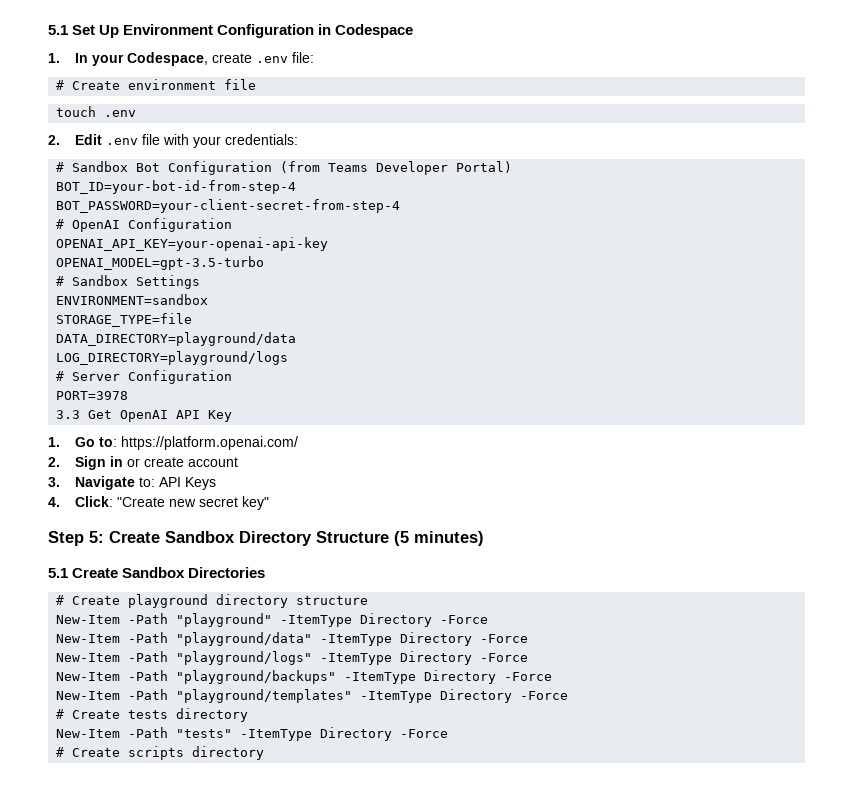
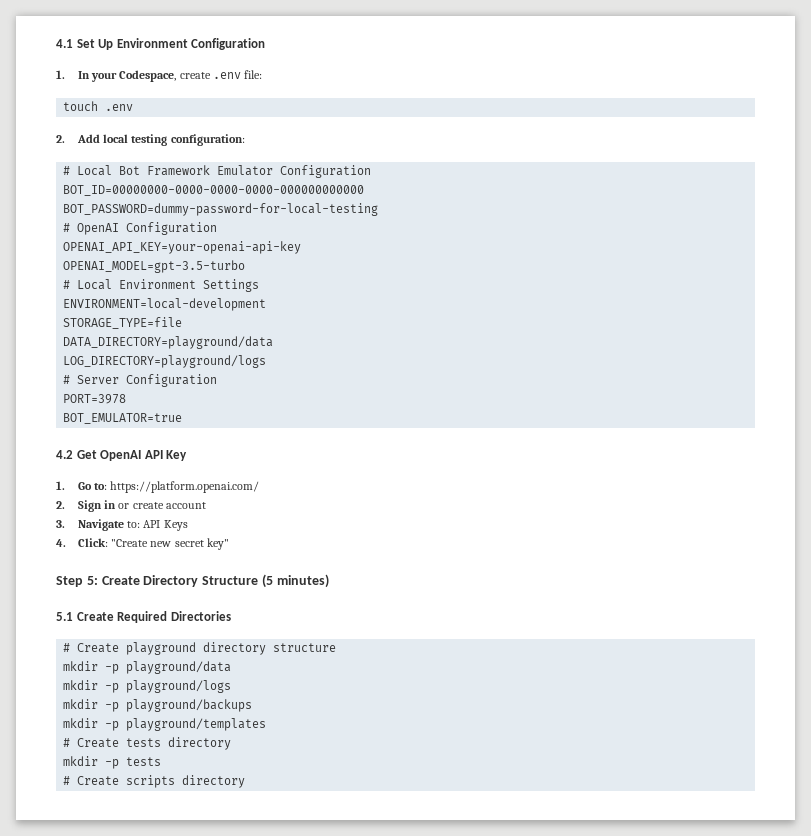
[48,25,68,35] 5.1 -> [56,39,73,48] 4.1
[318,24,414,38] in Codespace -> (266, 44) none
[56,79,257,90] // # Create environment file -> (263, 74) none
[75,134,299,148] [56,161,513,175] [56,180,297,194] [56,199,401,213] Edit .env file with your credentials: // # Sandbox Bot Configuration (from Teams Developer Portal) // BOT_ID=your-bot-id-from-step-4 // BOT_PASSWORD=your-client-secret-from-step-4 -> [76,134,245,146] [63,165,372,178] [63,185,365,196] [63,203,379,216] Add local testing configuration: // # Local Bot Framework Emulator Configuration // BOT_ID=00000000-0000-0000-0000-000000000000 // BOT_PASSWORD=dummy-password-for-local-testing
[72,275,129,286] Sandbox -> [77,279,197,290] Local Environment
[56,294,209,305] ENVIRONMENT=sandbox -> [63,298,267,311] ENVIRONMENT=local-development
[56,410,81,419] 3.3 -> [63,413,183,424] [56,450,73,459] BOT_EMULATOR=true // 4.2
[165,531,235,543] Sandbox -> (140, 580) none
[122,567,186,578] Sandbox -> [117,611,168,623] Required
[56,613,489,627] [56,632,529,646] [56,651,529,665] [56,670,553,684] [56,689,569,703] [56,708,249,722] [56,727,449,741] New-Item -Path "playground" -ItemType Directory -Force // New-Item -Path "playground/data" -ItemType Directory -Force // New-Item -Path "playground/logs" -ItemType Directory -Force // New-Item -Path "playground/backups" -ItemType Directory -Force // New-Item -Path "playground/templates" -ItemType Directory -Force // # Create tests directory // New-Item -Path "tests" -ItemType Directory -Force -> [63,661,232,674] [63,680,232,693] [63,699,253,712] [63,718,267,731] [63,737,232,750] [63,756,162,769] mkdir -p playground/data // mkdir -p playground/logs // mkdir -p playground/backups // mkdir -p playground/templates // # Create tests directory // mkdir -p tests

